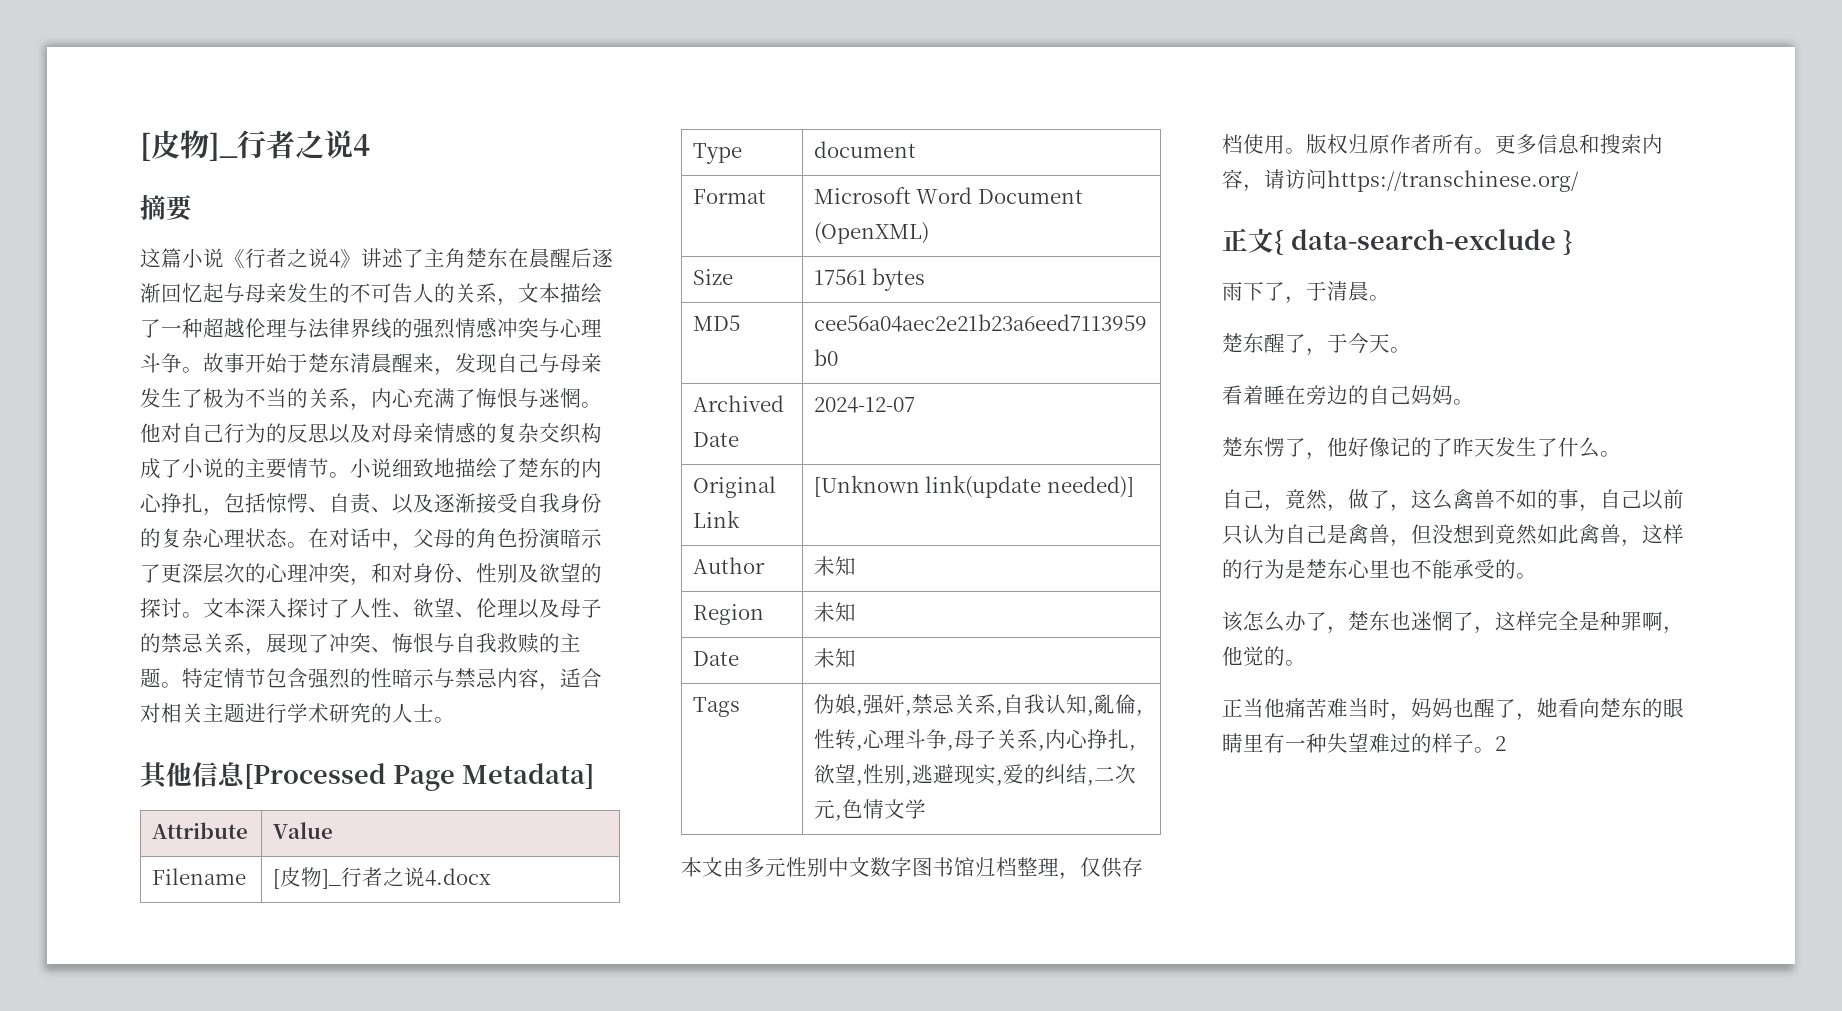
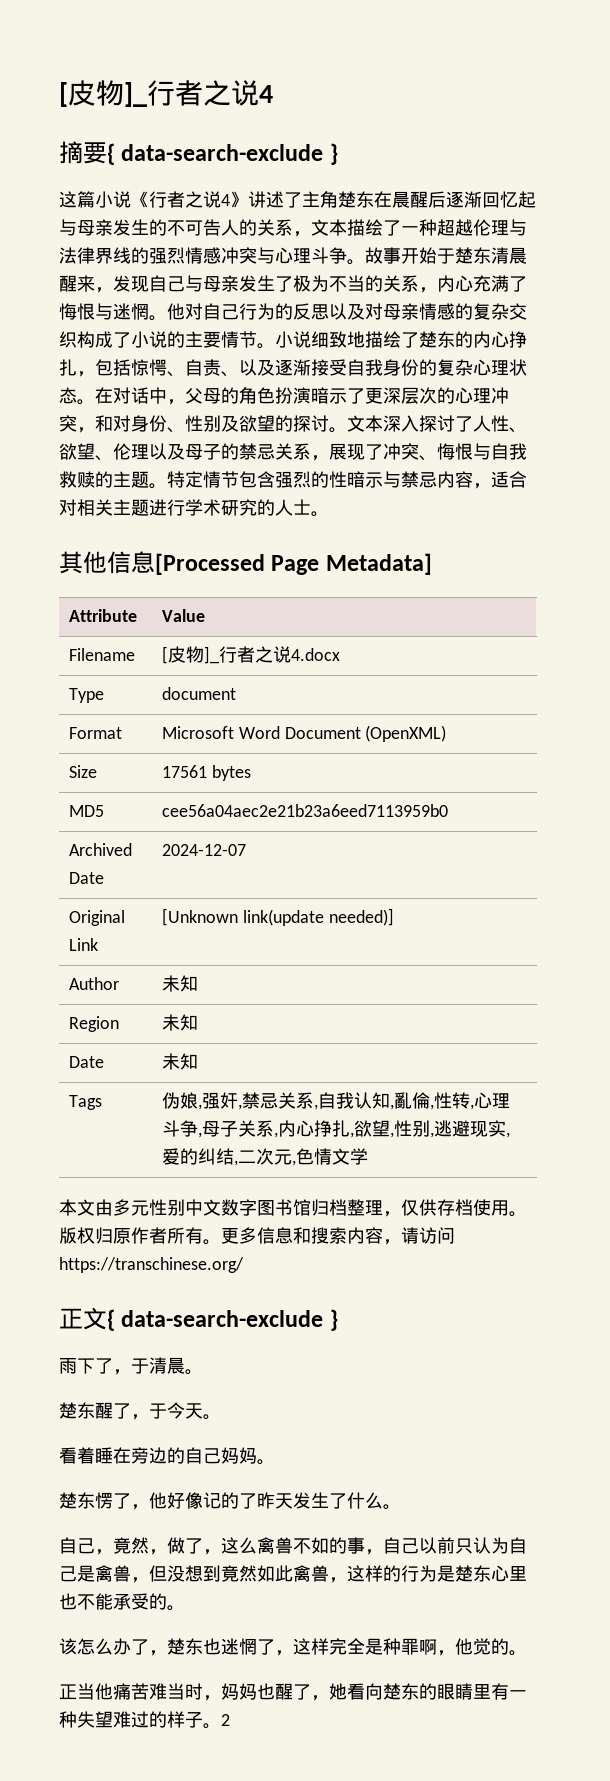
(193, 208) none -> [107,143,338,165] { data-search-exclude }

